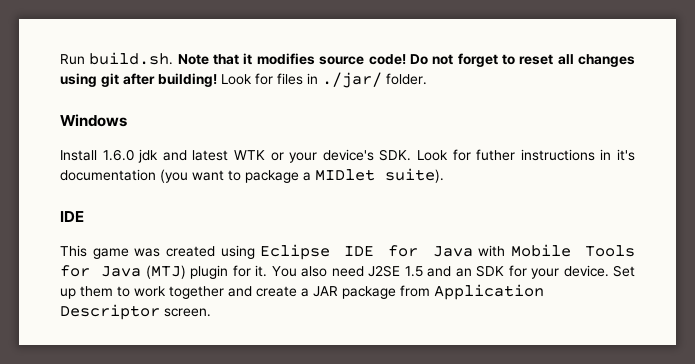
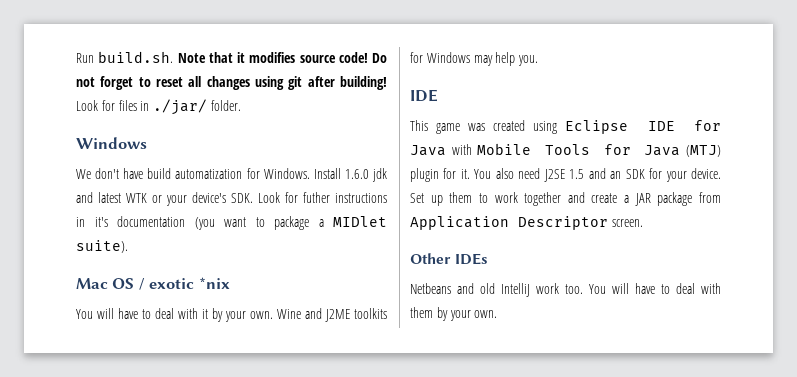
(127, 120) none -> [76,168,310,179] We don't have build automatization for Windows.
(444, 175) none -> [76,277,230,290] [76,308,387,322] [410,52,539,66] // Mac OS / exotic *nix // You will have to deal with it by your own. Wine and J2ME toolkits for Windows may help you.
(211, 312) none -> [410,253,489,265] [410,283,721,297] [410,307,498,321] // Other IDEs // Netbeans and old IntelliJ work too. You will have to deal with them by your own.

